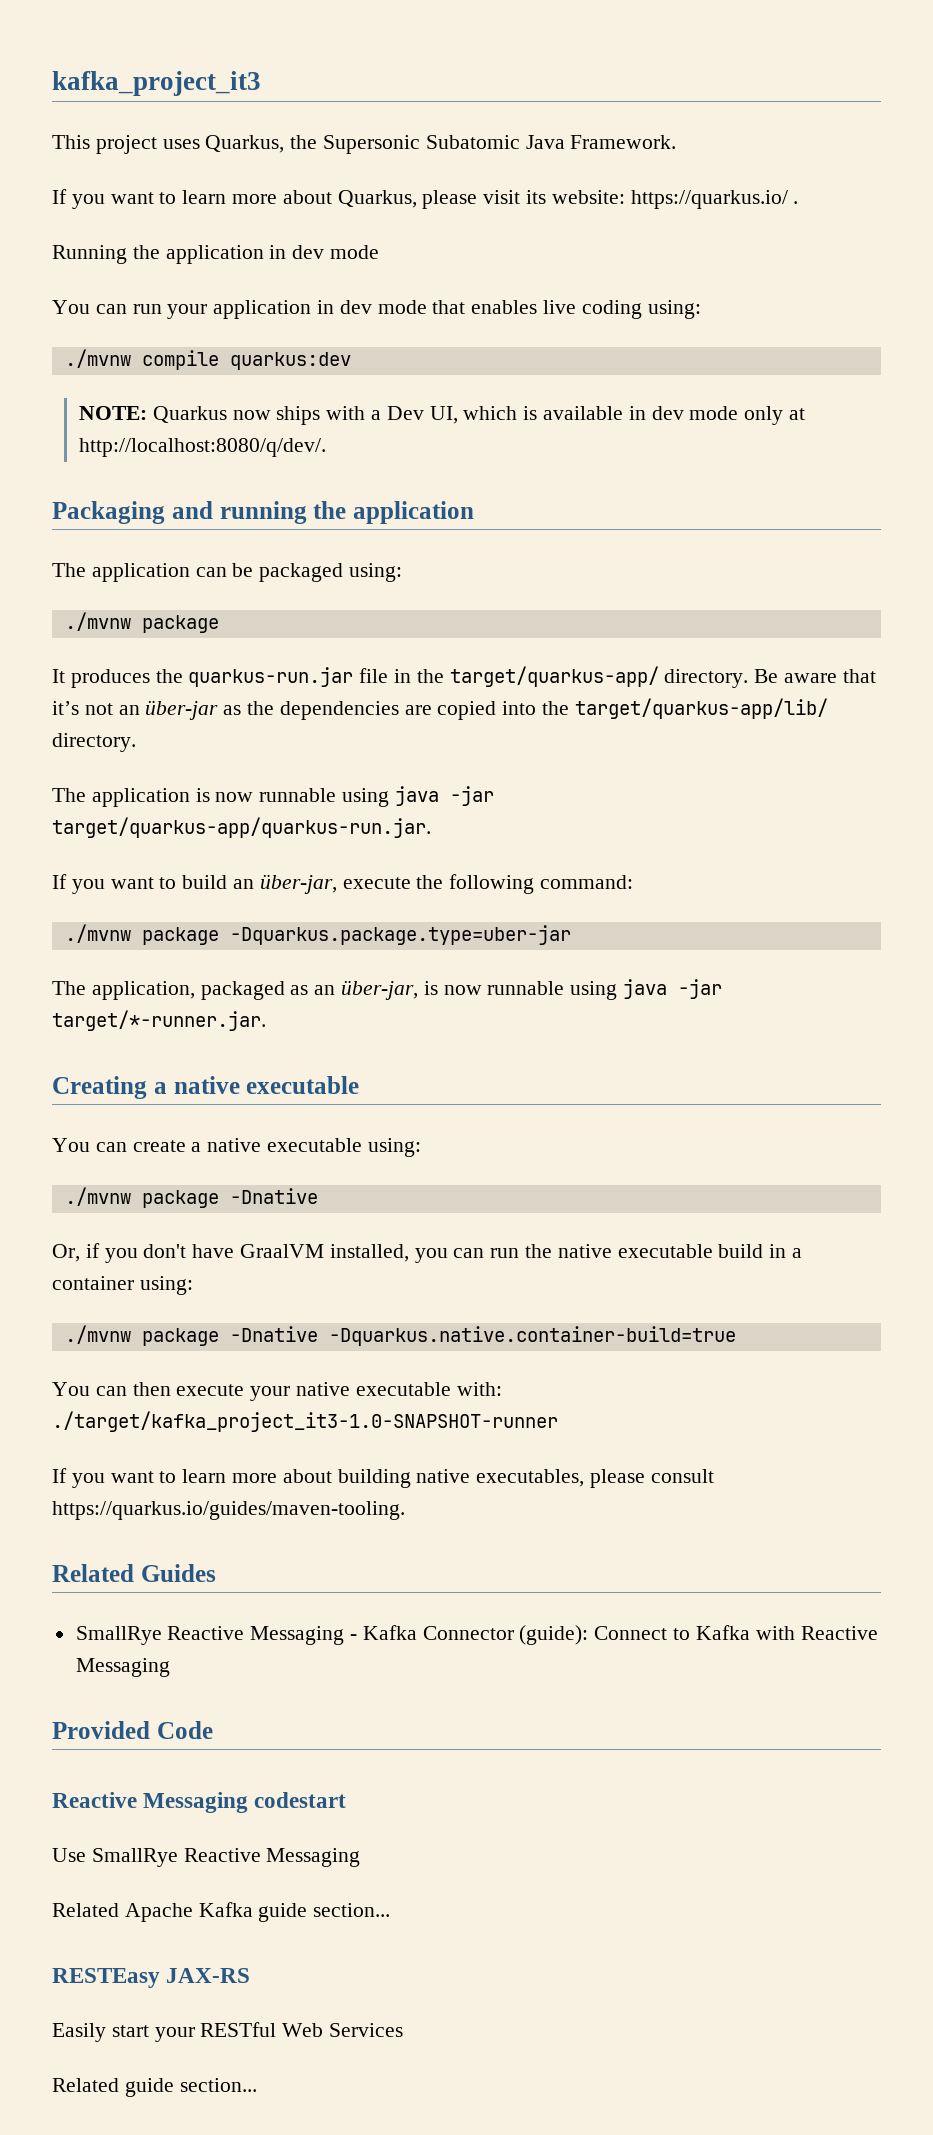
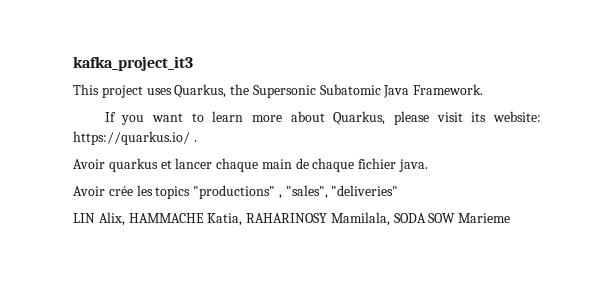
[52,245,380,264] [52,300,701,319] [64,349,351,370] [78,406,806,425] [78,438,326,457] [52,501,474,524] [52,563,403,582] [64,612,219,633] [52,666,876,688] [52,698,828,720] [52,733,136,752] [52,786,494,807] [52,817,431,838] [52,874,634,894] [64,924,571,945] [52,979,723,1000] [52,1010,266,1031] [52,1076,360,1099] [52,1138,421,1157] [64,1187,318,1208] [52,1243,803,1263] [52,1276,193,1295] [64,1325,736,1346] [52,1382,502,1401] [52,1411,558,1432] [52,1468,714,1488] [52,1501,405,1520] [52,1564,216,1582] [75,1625,878,1645] [75,1658,170,1677] [52,1721,213,1739] [52,1792,347,1813] [52,1848,361,1867] [52,1902,391,1922] [52,1968,251,1988] [52,2022,404,2042] [52,2078,257,2097] Running the application in dev mode // You can run your application in dev mode that enables live coding using: // ./mvnw compile quarkus:dev // NOTE: Quarkus now ships with a Dev UI, which is available in dev mode only at http://localhost:8080/q/dev/. // Packaging and running the application // The application can be packaged using: // ./mvnw package // It produces the quarkus-run.jar file in the target/quarkus-app/ directory. Be aware that it’s not an über-jar as the dependencies are copied into the target/quarkus-app/lib/ directory. // The application is now runnable using java -jar target/quarkus-app/quarkus-run.jar. // If you want to build an über-jar, execute the following command: // ./mvnw package -Dquarkus.package.type=uber-jar // The application, packaged as an über-jar, is now runnable using java -jar target/*-runner.jar. // Creating a native executable // You can create a native executable using: // ./mvnw package -Dnative // Or, if you don't have GraalVM installed, you can run the native executable build in a container using: // ./mvnw package -Dnative -Dquarkus.native.container-build=true // You can then execute your native executable with: ./target/kafka_project_it3-1.0-SNAPSHOT-runner // If you want to learn more about building native executables, please consult https://quarkus.io/guides/maven-tooling. // Related Guides // SmallRye Reactive Messaging - Kafka Connector (guide): Connect to Kafka with Reactive Messaging // Provided Code // Reactive Messaging codestart // Use SmallRye Reactive Messaging // Related Apache Kafka guide section... // RESTEasy JAX-RS // Easily start your RESTful Web Services // Related guide section... -> [73,158,429,172] [73,185,399,199] [73,212,511,226] Avoir quarkus et lancer chaque main de chaque fichier java. // Avoir crée les topics "productions" , "sales", "deliveries" // LIN Alix, HAMMACHE Katia, RAHARINOSY Mamilala, SODA SOW Marieme

